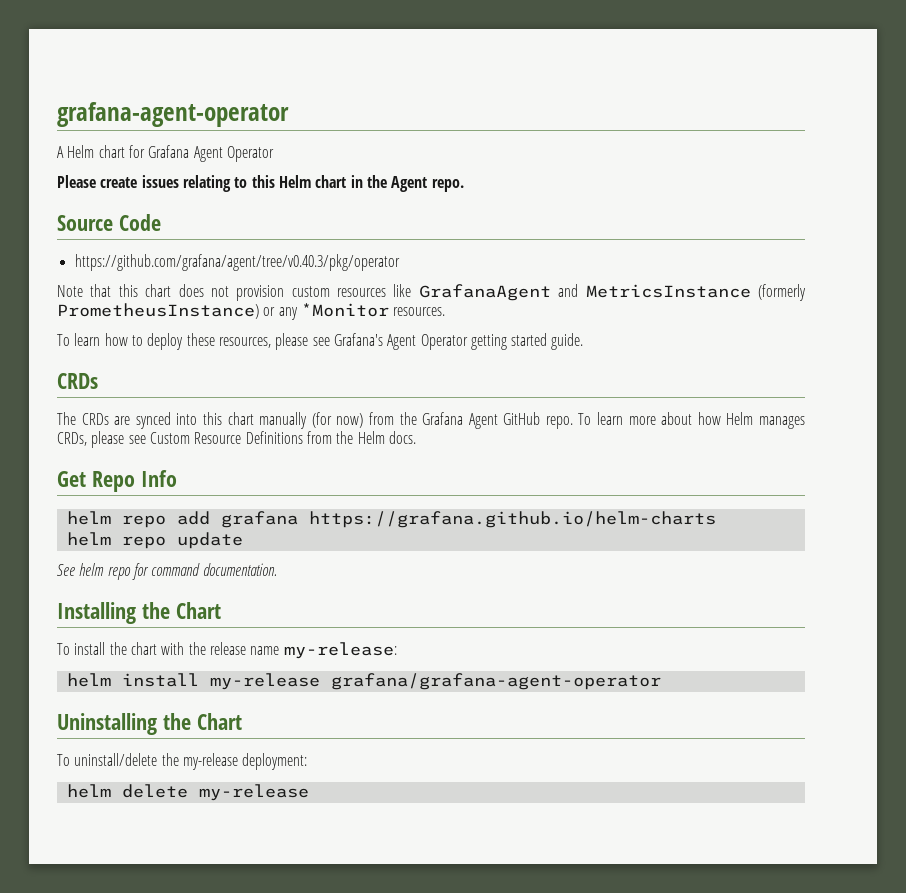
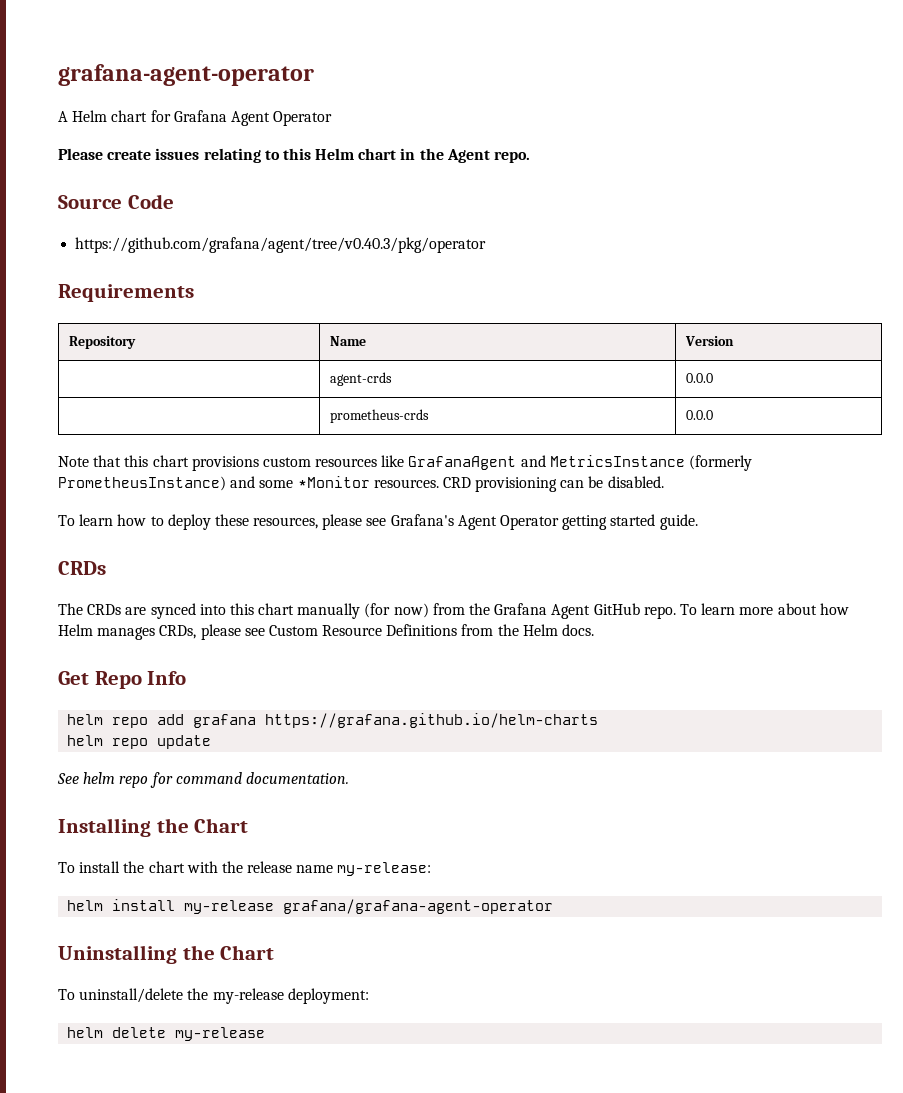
(400, 262) none -> [58,284,194,302] [68,336,136,349] [329,336,366,346] [684,336,734,346] [329,372,392,386] [685,373,713,383] [329,409,429,423] [685,410,713,420] // Requirements // Repository | Name | Version // | agent-crds | 0.0.0 // | prometheus-crds | 0.0.0
[178,284,285,301] does not provision -> [191,456,259,471] provisions
[263,307,298,320] or any -> [230,476,294,488] and some
(446, 311) none -> [442,476,664,492] CRD provisioning can be disabled.

